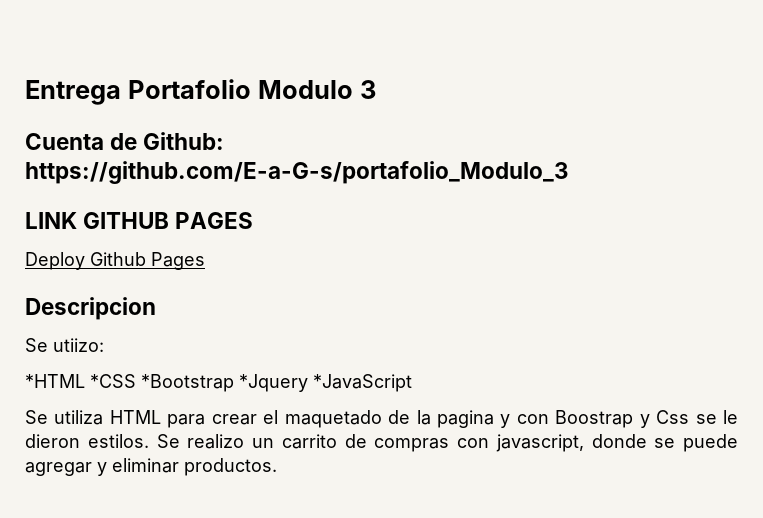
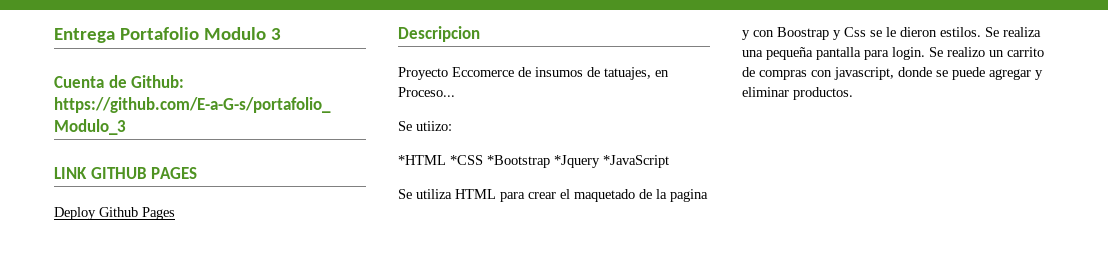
(156, 308) none -> [398,67,669,80] [398,87,455,97] // Proyecto Eccomerce de insumos de tatuajes, en Proceso...
(180, 441) none -> [1003,27,1041,37] [742,47,943,60] realiza una pequeña pantalla para login. Se

